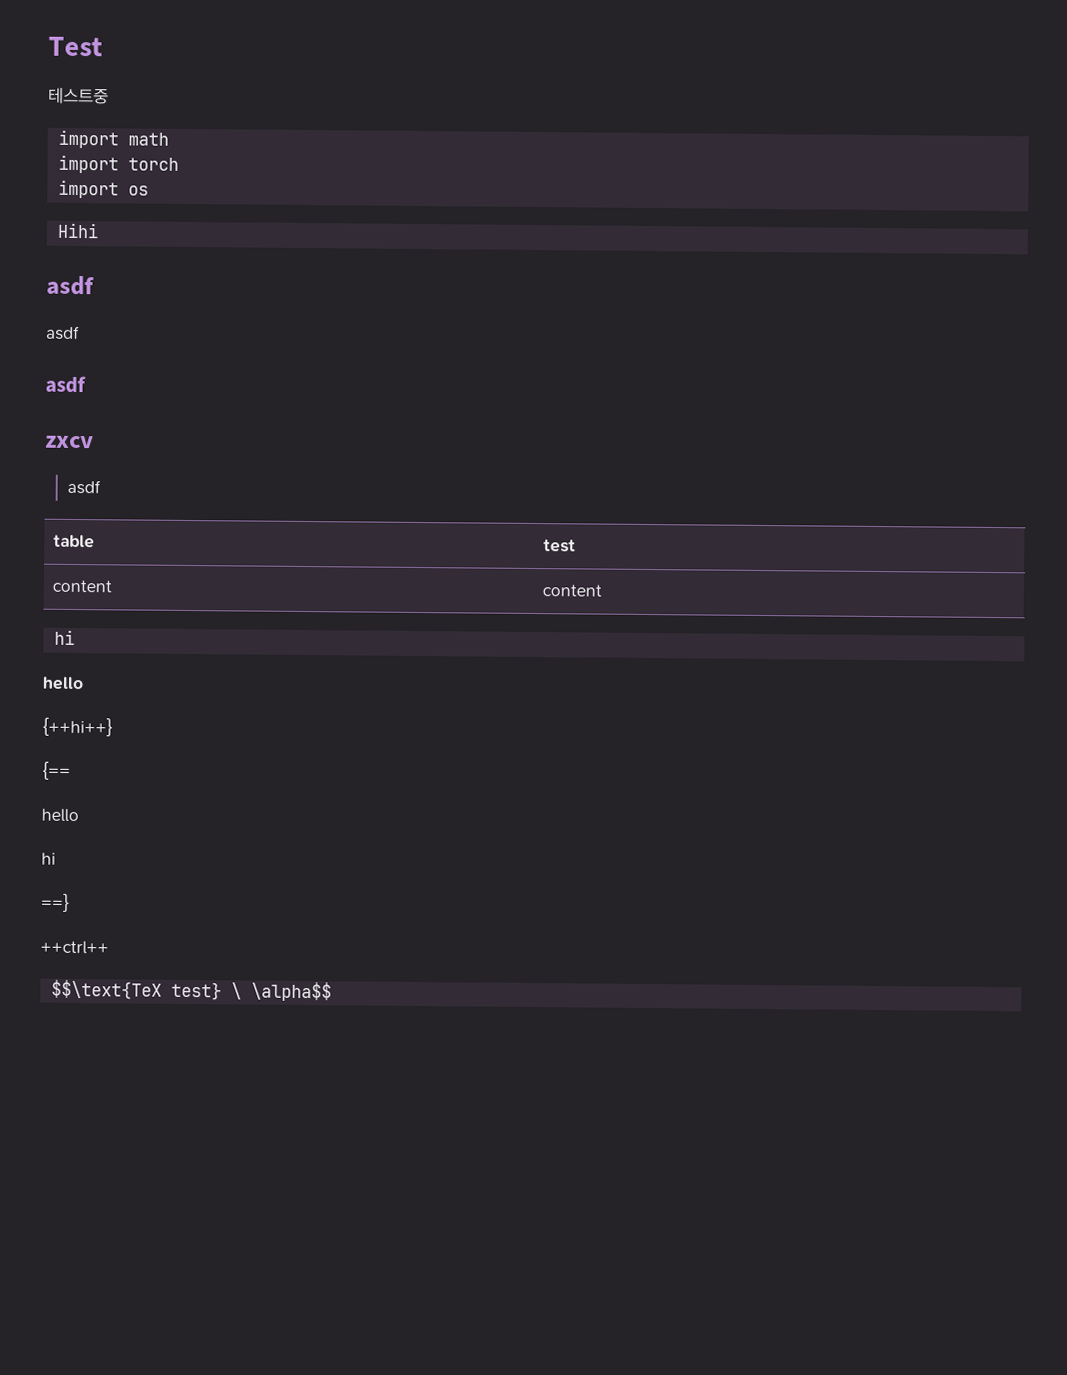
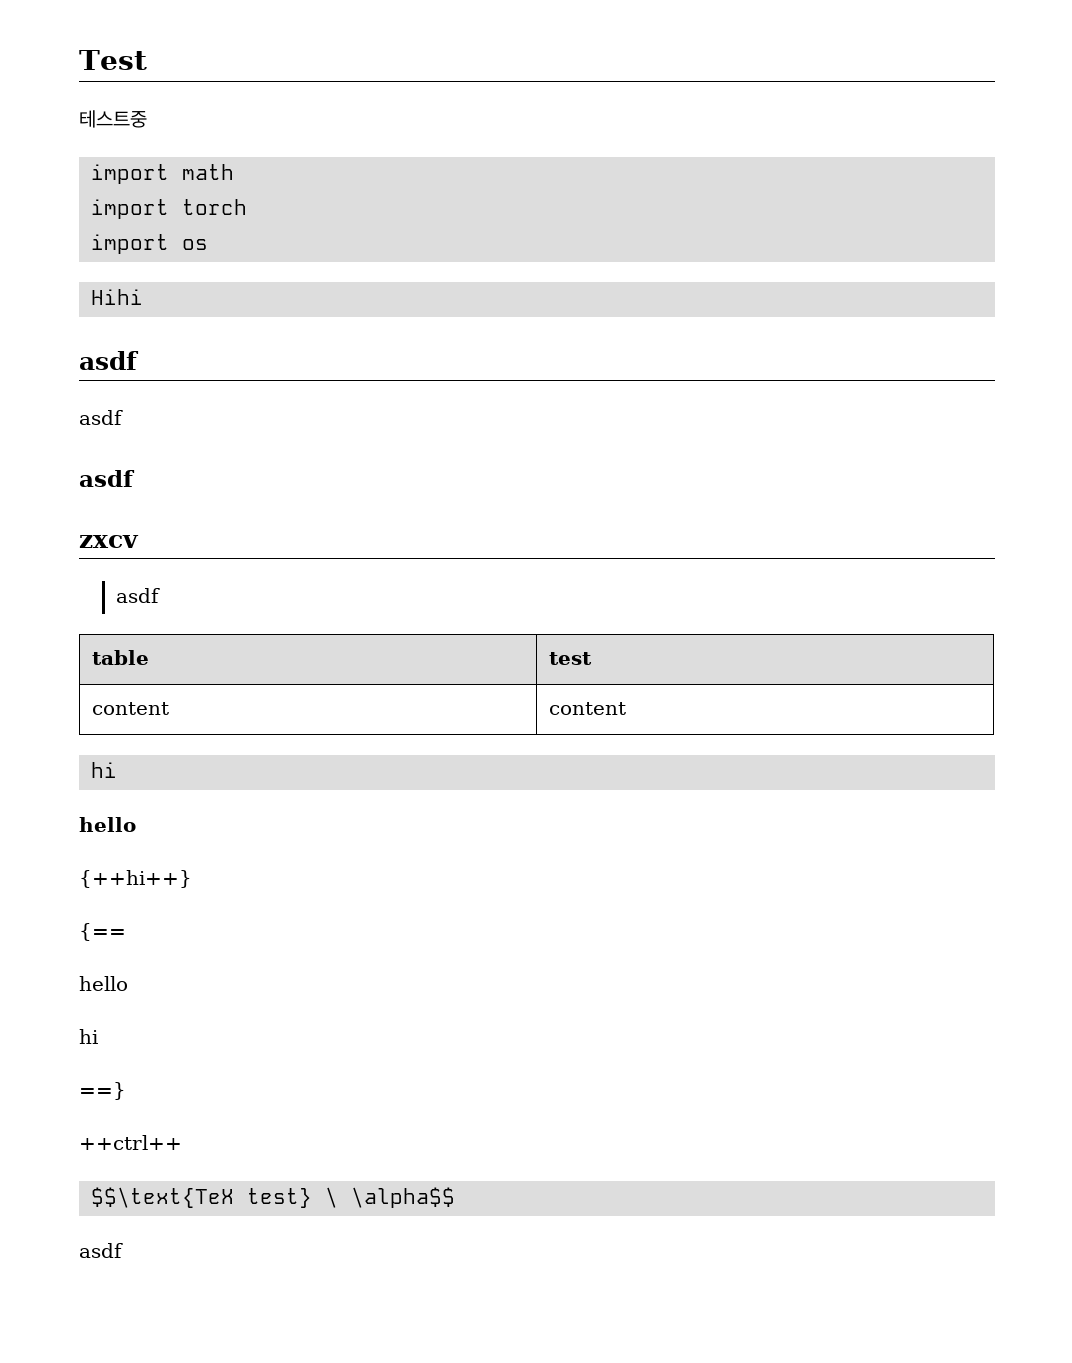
(332, 991) none -> [79,1243,123,1258] // asdf

